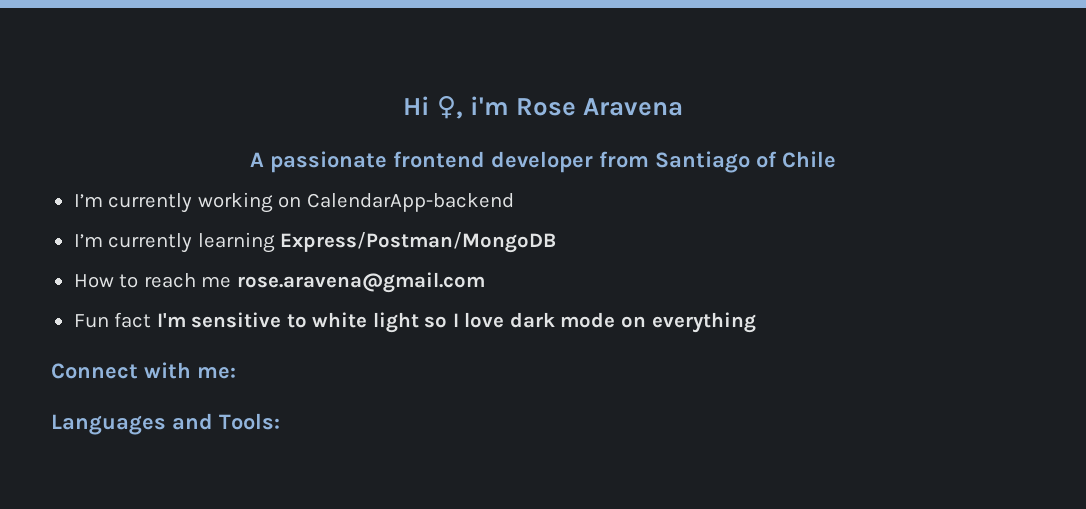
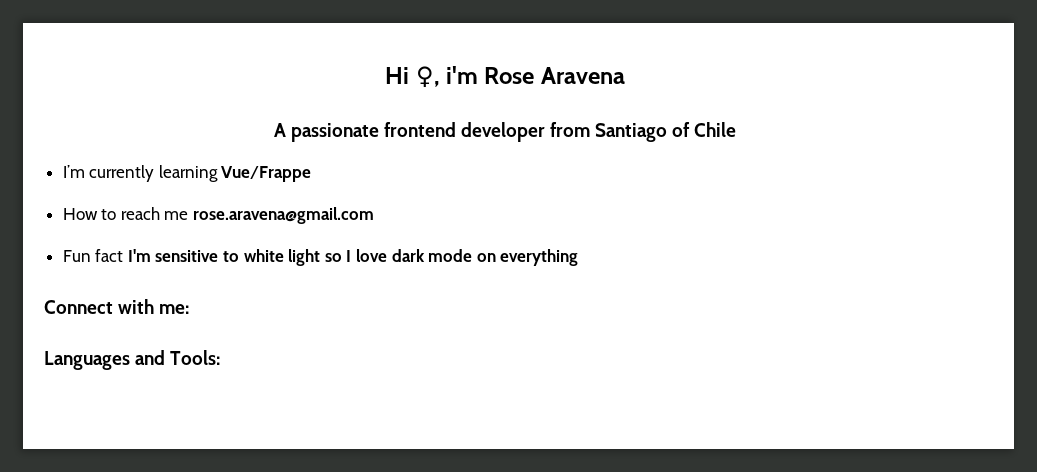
[73,192,514,213] // I’m currently working on CalendarApp-backend -> (737, 129) none
[280,232,557,253] Express/Postman/MongoDB -> [221,166,312,182] Vue/Frappe

